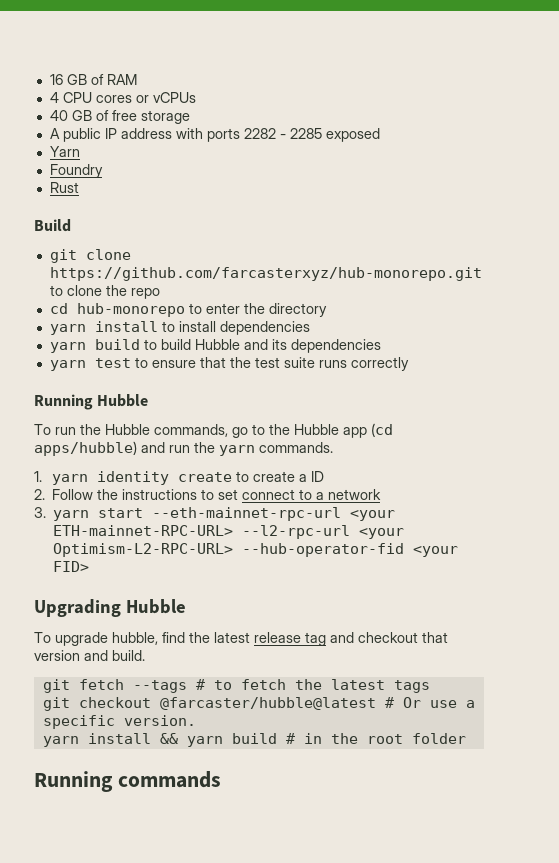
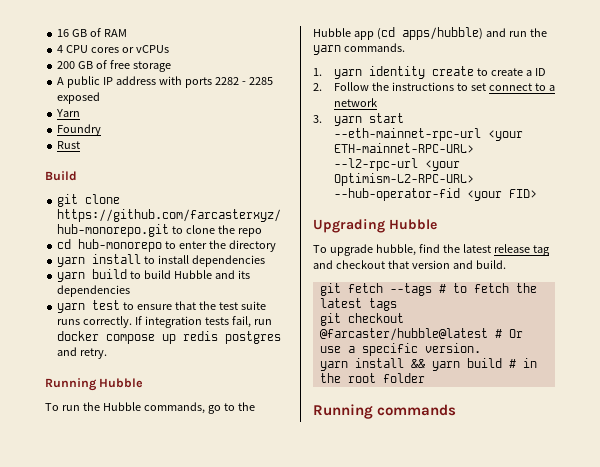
[49,110,68,121] 40 -> [57,61,76,69] 200
[350,357,409,371] correctly -> [83,316,272,328] [57,331,282,344] [57,347,108,359] correctly. If integration tests fail, run docker compose up redis postgres and retry.

